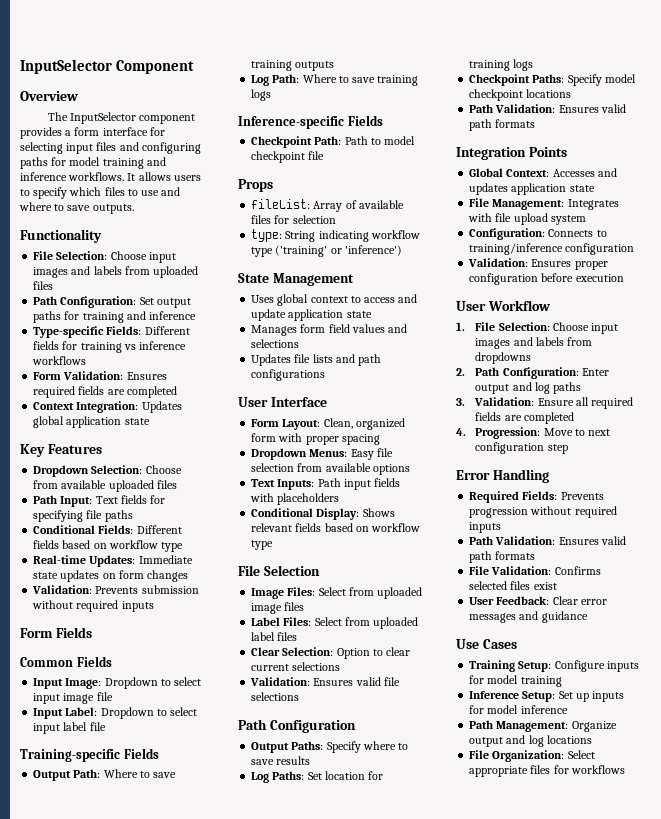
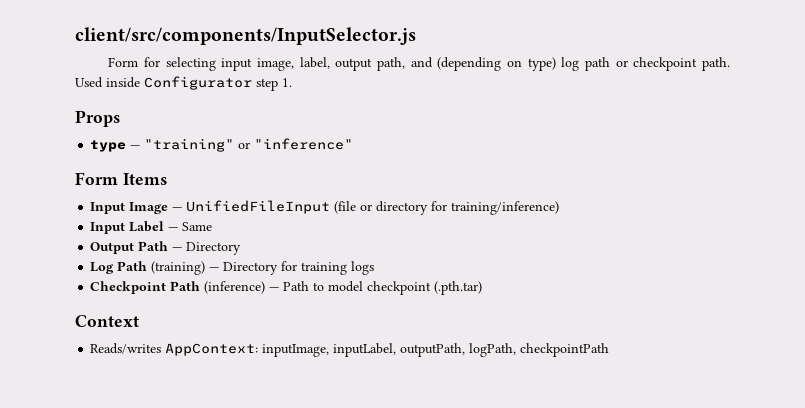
[20,59,195,74] [20,91,78,101] [47,112,196,124] [20,127,165,139] [20,142,201,154] [20,157,166,169] [20,172,201,181] [20,187,181,199] [19,202,134,214] [20,229,102,243] [33,251,176,263] [33,266,199,278] [33,281,54,290] [33,296,191,308] [33,311,197,323] [33,326,190,338] [33,341,187,353] [32,356,87,365] [33,371,167,380] [33,386,177,398] [33,401,182,413] [33,416,150,428] [20,444,102,457] [33,465,182,477] [33,480,177,492] [33,495,166,507] [33,510,133,522] [33,525,182,534] [33,540,184,552] [33,555,193,567] [33,570,189,582] [32,585,199,594] [32,600,154,612] [20,627,92,638] [20,656,112,667] [33,677,202,689] [33,692,113,704] [33,707,198,719] [33,722,106,734] [20,748,159,762] [33,769,177,781] [251,60,335,71] [251,74,419,86] [251,89,272,101] [238,115,383,129] [251,136,416,148] [251,151,325,163] [238,179,273,192] [251,199,404,212] [251,215,336,224] [251,229,420,242] [251,245,402,257] [238,273,354,286] [251,294,418,306] [251,309,372,321] [251,324,408,336] [251,339,300,348] [251,354,382,366] [251,369,326,381] [238,397,327,407] [251,418,405,430] [251,433,380,445] [251,448,393,460] [251,463,410,475] [251,478,401,490] [250,493,340,505] [251,508,395,520] [251,523,421,532] [251,540,274,550] [238,565,320,576] [251,587,423,599] [251,602,305,614] [251,617,419,629] [251,632,298,641] [251,647,411,659] [251,662,341,671] [250,677,400,686] [251,692,300,701] [238,719,356,733] [251,741,409,753] [251,756,311,765] [251,771,384,783] [469,59,534,71] [469,74,636,86] [469,89,572,101] [469,104,626,113] [469,119,536,131] [456,147,567,160] [469,168,617,177] [469,183,595,195] [469,198,619,210] [468,213,586,225] [469,228,607,240] [469,243,635,255] [468,258,608,270] [469,273,624,285] [456,300,550,311] [456,322,619,334] [475,337,593,349] [475,352,532,364] [456,367,609,379] [475,382,582,394] [456,397,634,409] [475,412,574,424] [456,427,611,439] [475,442,568,454] [456,469,549,483] [469,491,604,503] [469,506,617,518] [469,522,502,533] [469,536,626,545] [469,551,536,563] [469,566,601,575] [469,581,557,590] [469,596,607,605] [469,611,588,623] [456,639,517,649] [469,660,639,672] [469,675,562,687] [469,691,625,702] [469,705,568,714] [469,720,617,732] [469,735,592,747] [469,750,595,762] [469,765,625,777] InputSelector Component // Overview // The InputSelector component provides a form interface for selecting input files and configuring paths for model training and inference workflows. It allows users to specify which files to use and where to save outputs. // Functionality // File Selection: Choose input images and labels from uploaded files // Path Configuration: Set output paths for training and inference // Type-specific Fields: Different fields for training vs inference workflows // Form Validation: Ensures required fields are completed // Context Integration: Updates global application state // Key Features // Dropdown Selection: Choose from available uploaded files // Path Input: Text fields for specifying file paths // Conditional Fields: Different fields based on workflow type // Real-time Updates: Immediate state updates on form changes // Validation: Prevents submission without required inputs // Form Fields // Common Fields // Input Image: Dropdown to select input image file // Input Label: Dropdown to select input label file // Training-specific Fields // Output Path: Where to save training outputs // Log Path: Where to save training logs // Inference-specific Fields // Checkpoint Path: Path to model checkpoint file // Props // fileList: Array of available files for selection // type: String indicating workflow type ('training' or 'inference') // State Management // Uses global context to access and update application state // Manages form field values and selections // Updates file lists and path configurations // User Interface // Form Layout: Clean, organized form with proper spacing // Dropdown Menus: Easy file selection from available options // Text Inputs: Path input fields with placeholders // Conditional Display: Shows relevant fields based on workflow type // File Selection // Image Files: Select from uploaded image files // Label Files: Select from uploaded label files // Clear Selection: Option to clear current selections // Validation: Ensures valid file selections // Path Configuration // Output Paths: Specify where to save results // Log Paths: Set location for training logs // Checkpoint Paths: Specify model checkpoint locations // Path Validation: Ensures valid path formats // Integration Points // Global Context: Accesses and updates application state // File Management: Integrates with file upload system // Configuration: Connects to training/inference configuration // Validation: Ensures proper configuration before execution // User Workflow // 1. File Selection: Choose input images and labels from dropdowns // 2. Path Configuration: Enter output and log paths // 3. Validation: Ensure all required fields are completed // 4. Progression: Move to next configuration step // Error Handling // Required Fields: Prevents progression without required inputs // Path Validation: Ensures valid path formats // File Validation: Confirms selected files exist // User Feedback: Clear error messages and guidance // Use Cases // Training Setup: Configure inputs for model training // Inference Setup: Set up inputs for model inference // Path Management: Organize output and log locations // File Organization: Select appropriate files for workflows -> [75,27,416,45] [108,57,730,71] [75,76,292,91] [75,110,120,127] [90,138,354,152] [75,172,167,185] [90,200,560,215] [90,221,213,234] [90,241,242,255] [90,261,375,275] [90,281,483,295] [75,315,139,327] [90,343,610,357] client/src/components/InputSelector.js // Form for selecting input image, label, output path, and (depending on type) log path or checkpoint path. Used inside Configurator step 1. // Props // type — "training" or "inference" // Form Items // Input Image — UnifiedFileInput (file or directory for training/inference) // Input Label — Same // Output Path — Directory // Log Path (training) — Directory for training logs // Checkpoint Path (inference) — Path to model checkpoint (.pth.tar) // Context // Reads/writes AppContext: inputImage, inputLabel, outputPath, logPath, checkpointPath

